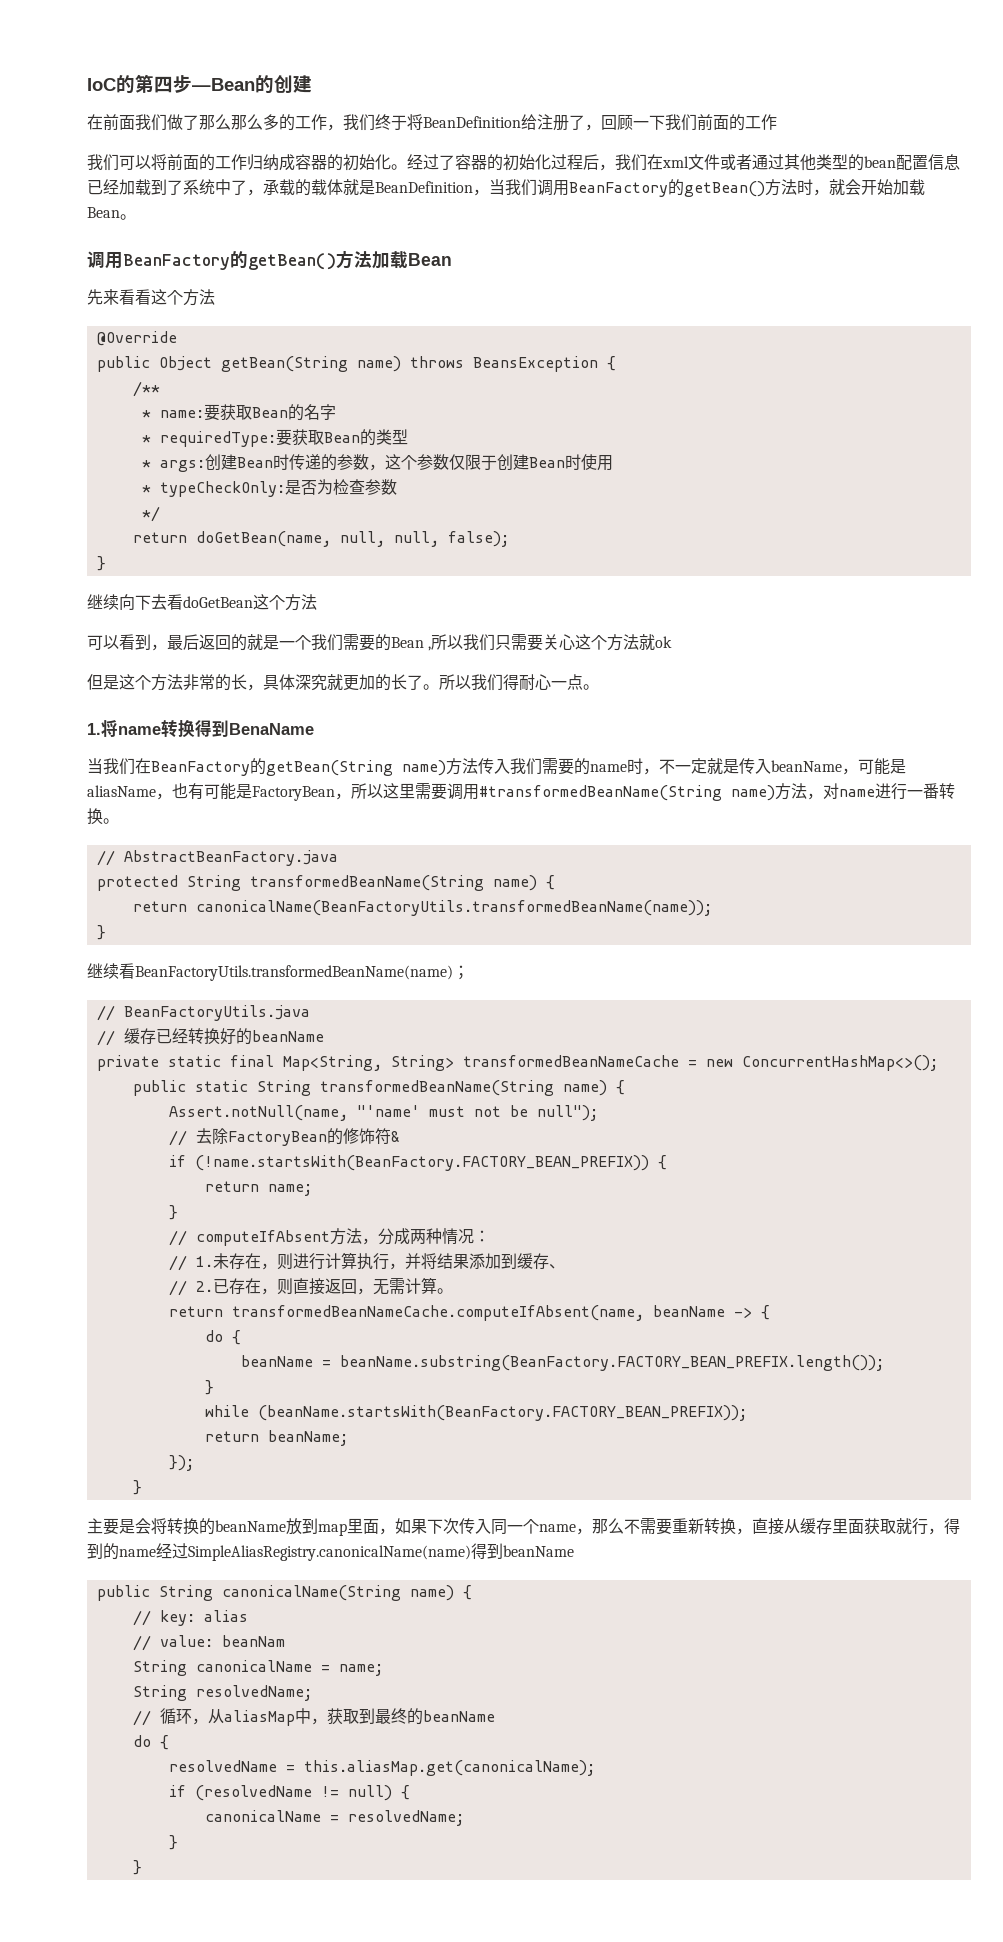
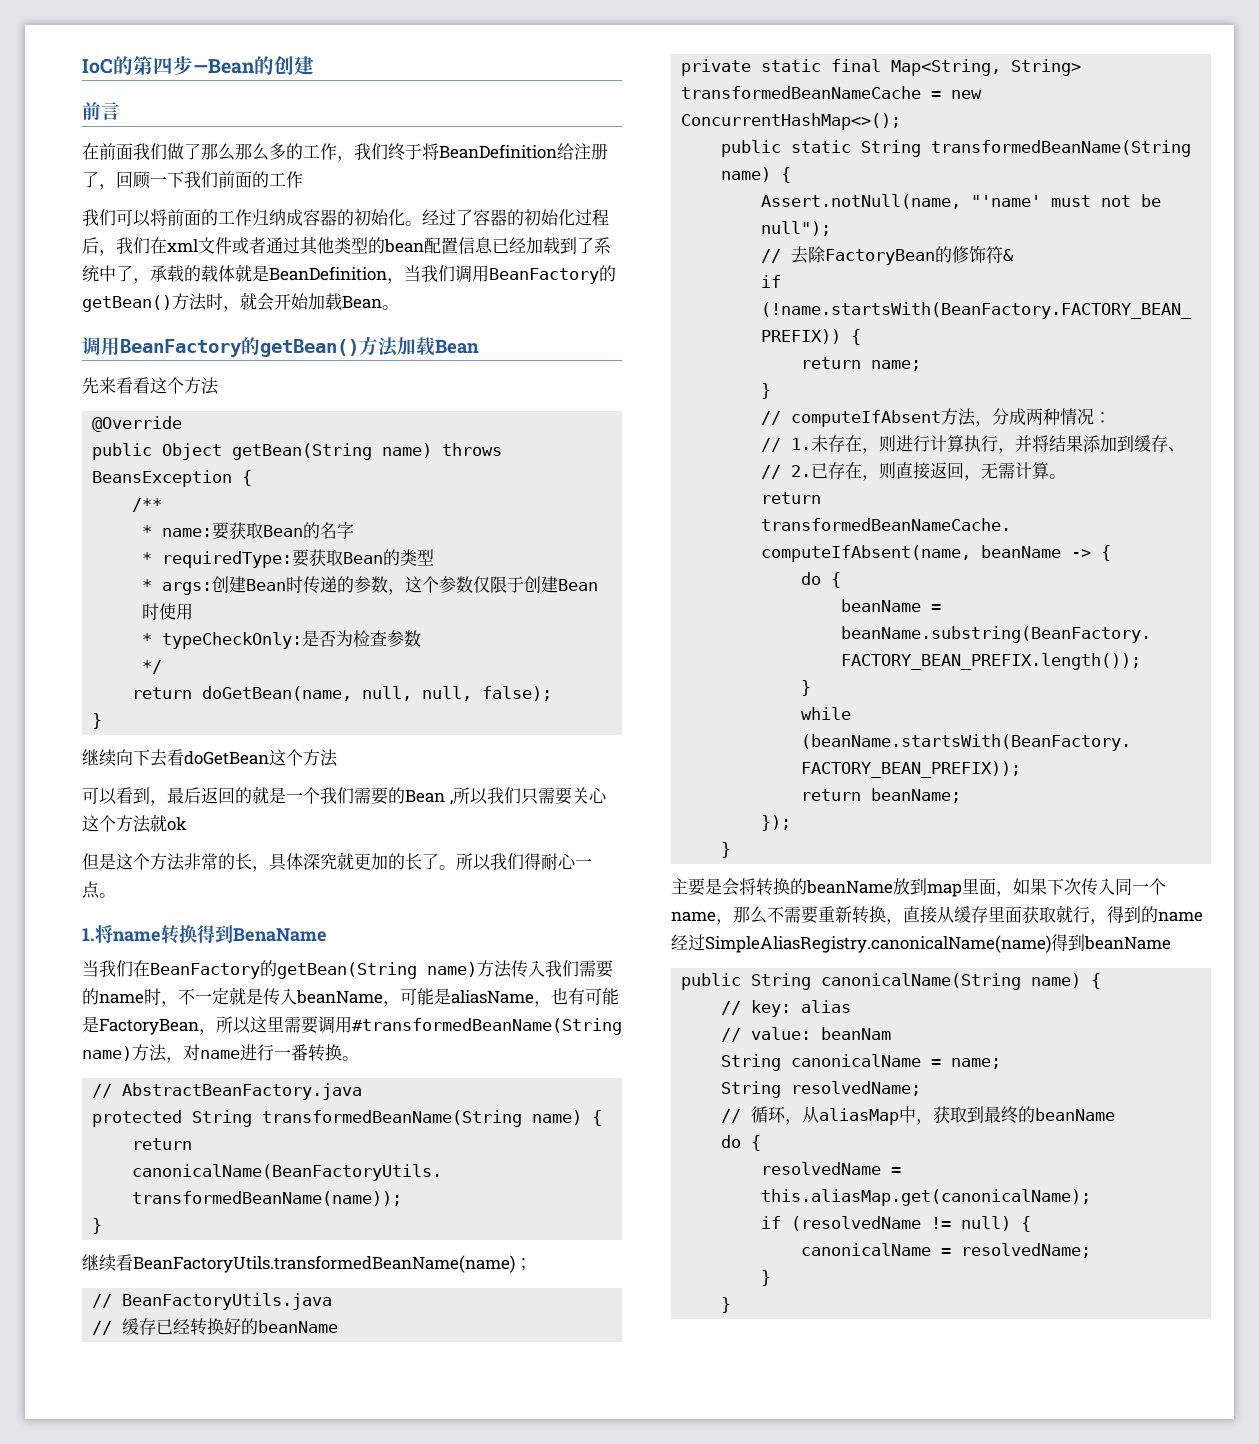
(312, 84) none -> [82,102,120,120] // 前言

